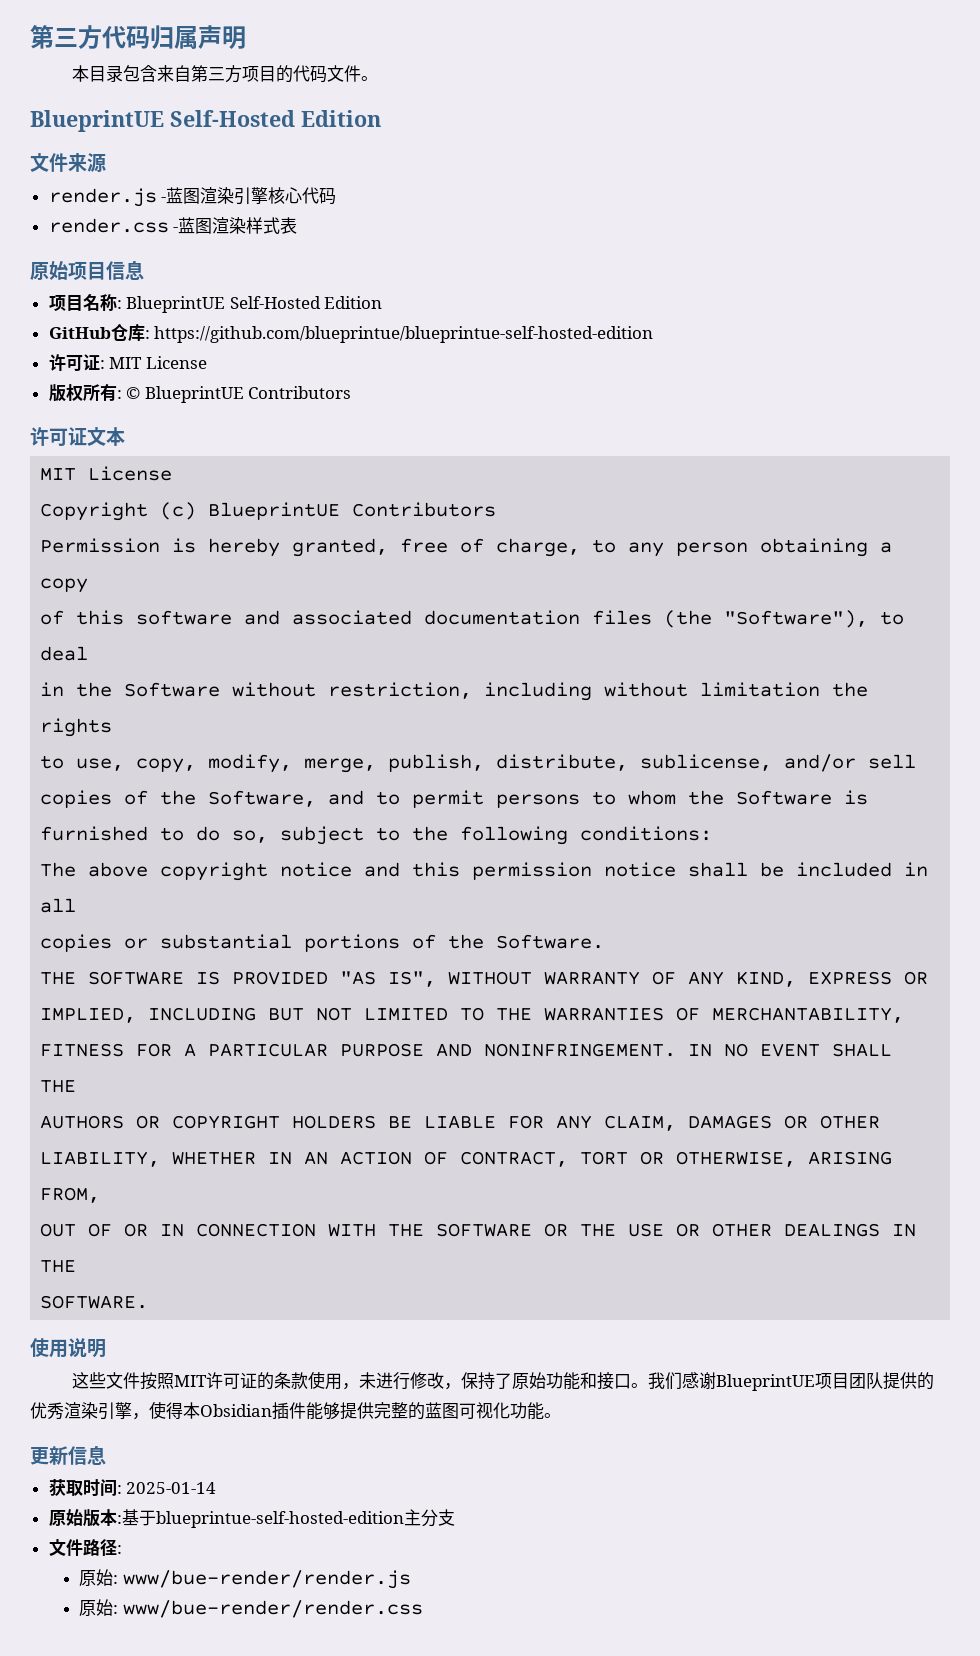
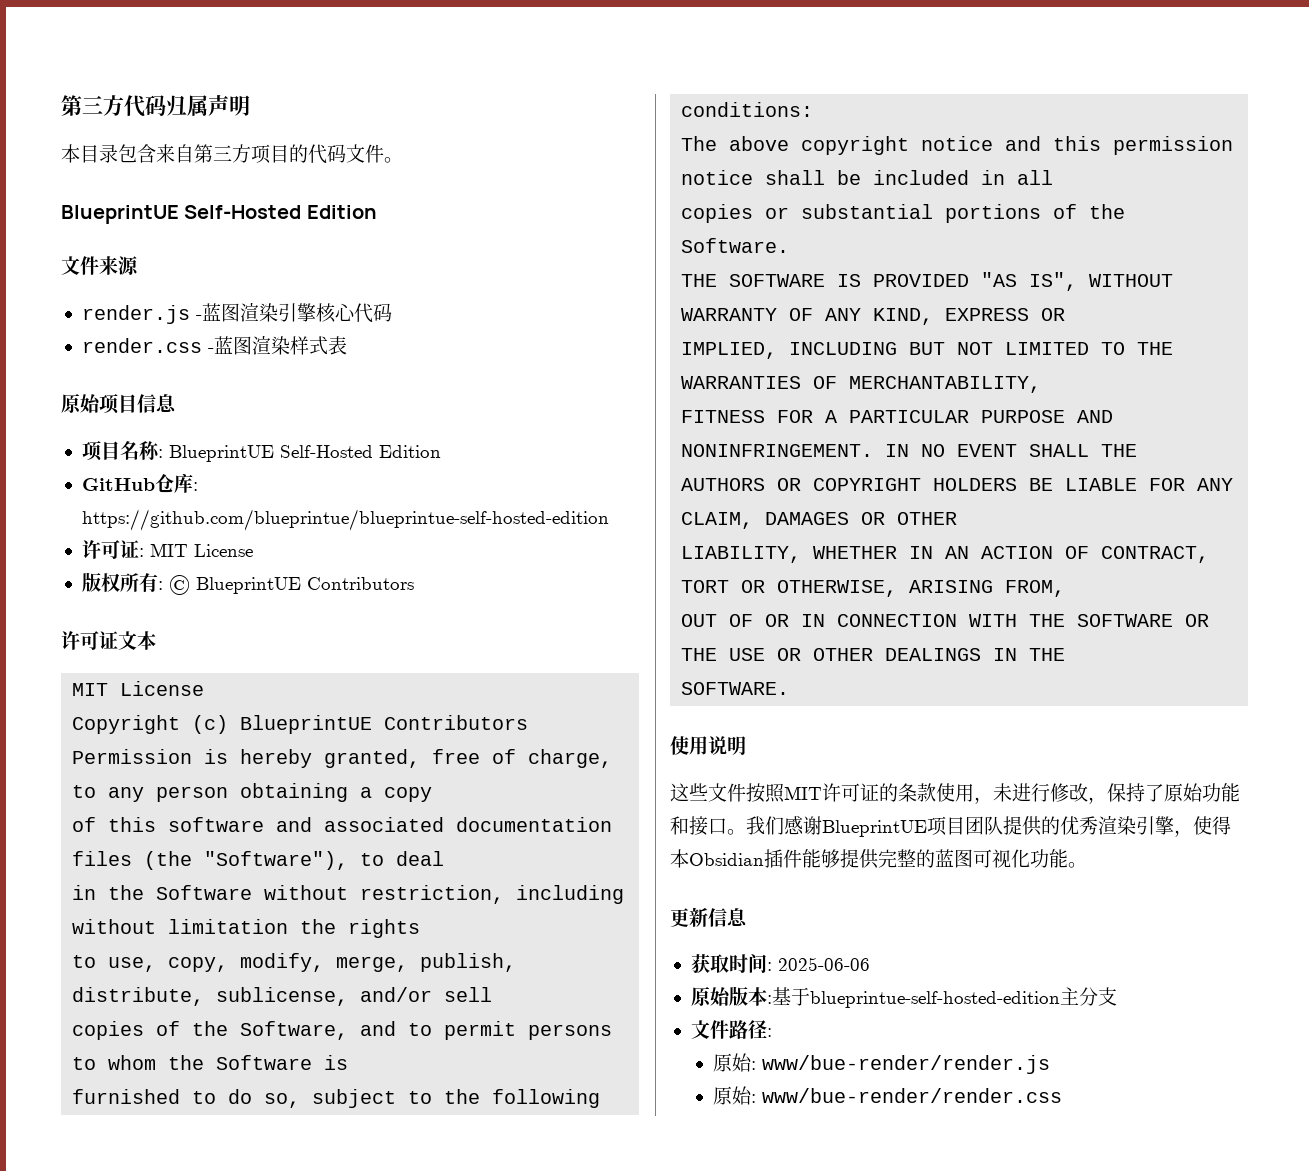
[126,1482,217,1494] 2025-01-14 -> [777,957,870,971] 2025-06-06

